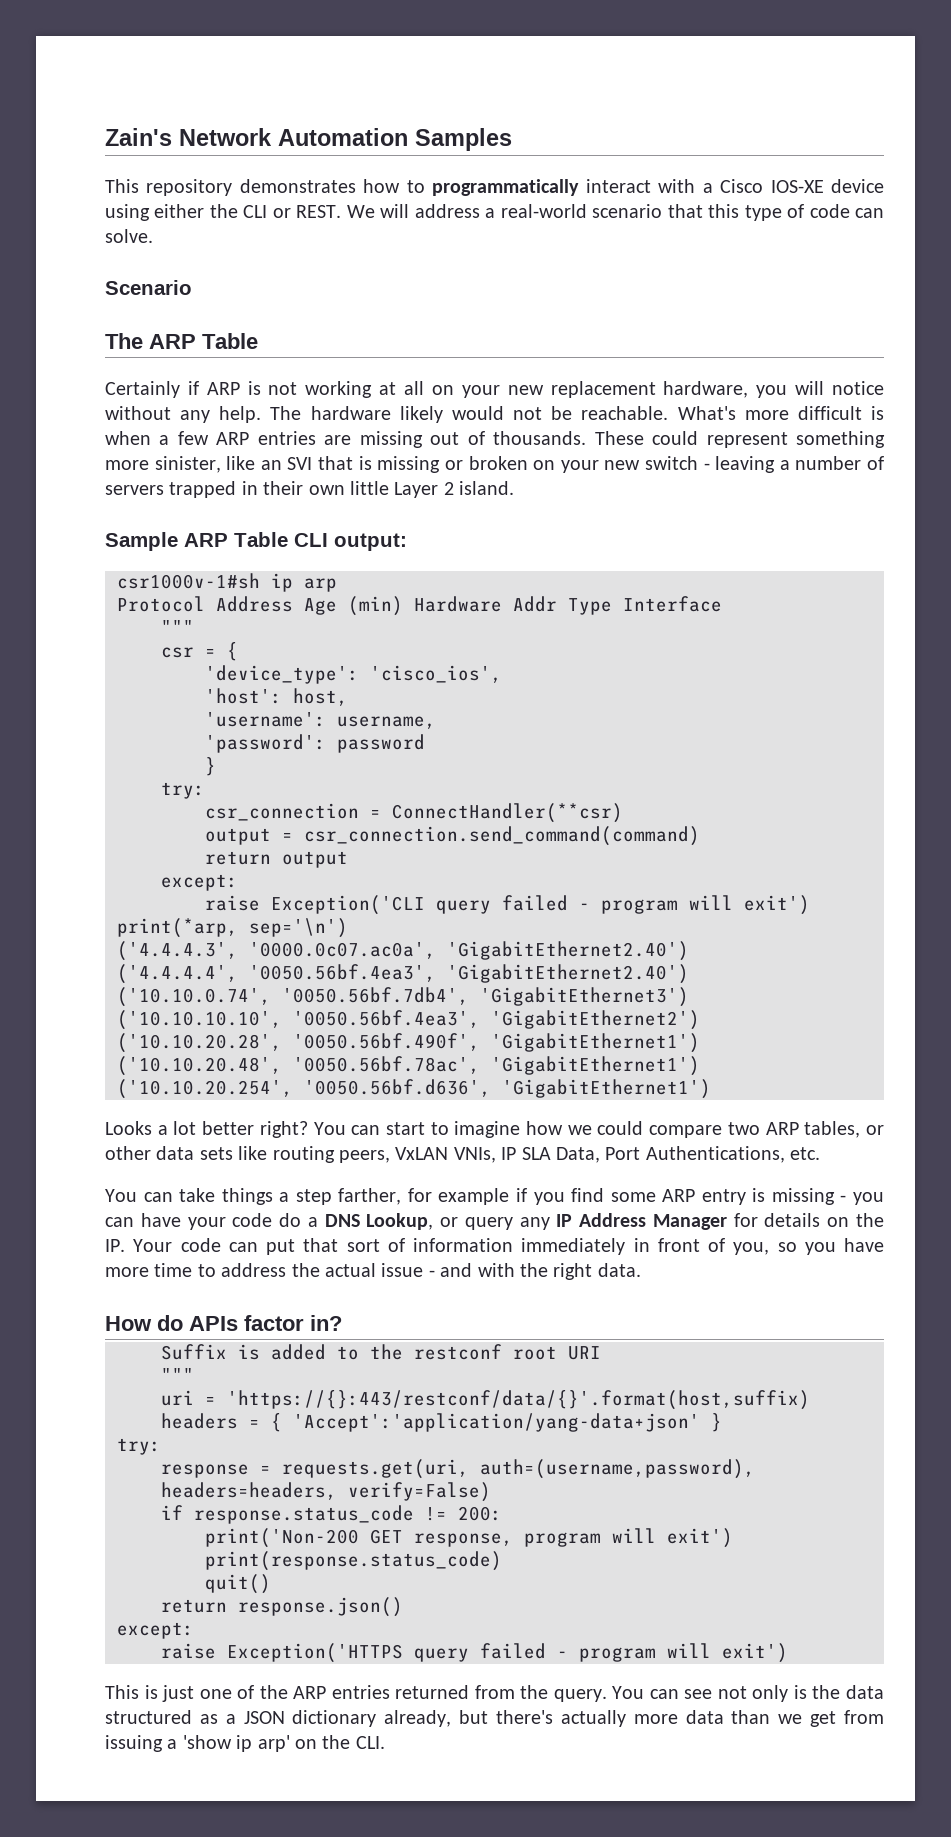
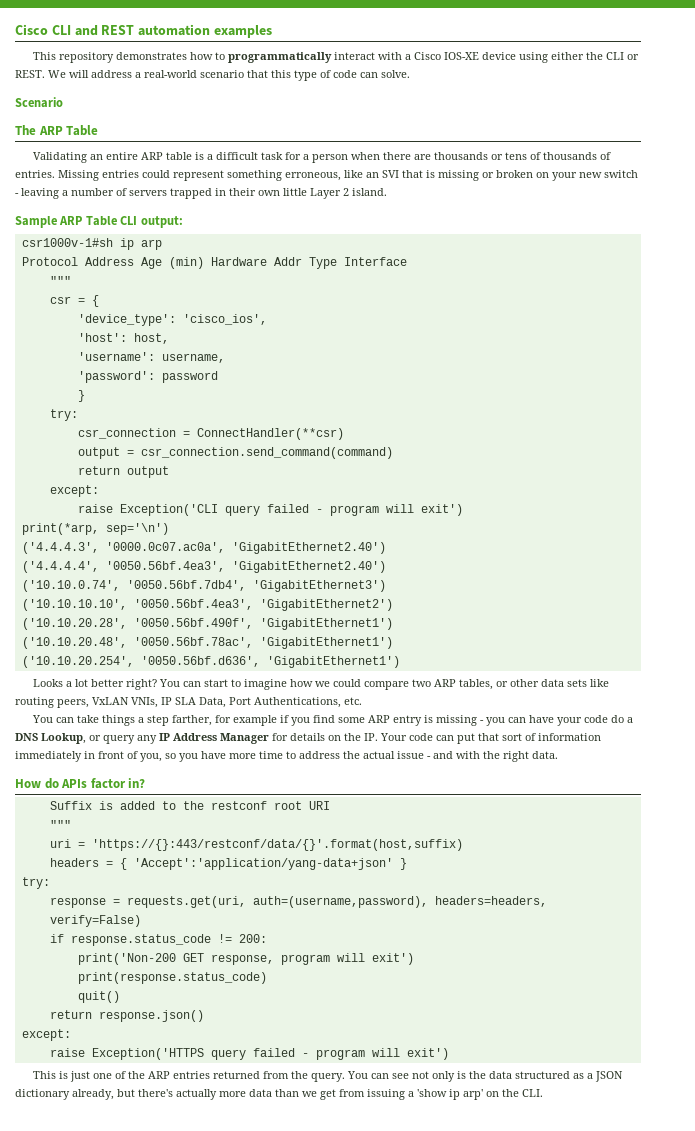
[105,128,512,151] Zain's Network Automation Samples -> [15,24,272,38] Cisco CLI and REST automation examples
[105,381,885,398] [105,406,884,423] [105,431,644,448] Certainly if ARP is not working at all on your new replacement hardware, you will notice without any help. The hardware likely would not be reachable. What's more difficult is when a few ARP entries are missing out of thousands. These -> [33,152,612,163] [15,170,139,181] Validating an entire ARP table is a difficult task for a person when there are thousands or tens of thousands of entries. Missing entries
[105,456,221,473] more sinister, -> [285,172,341,181] erroneous,

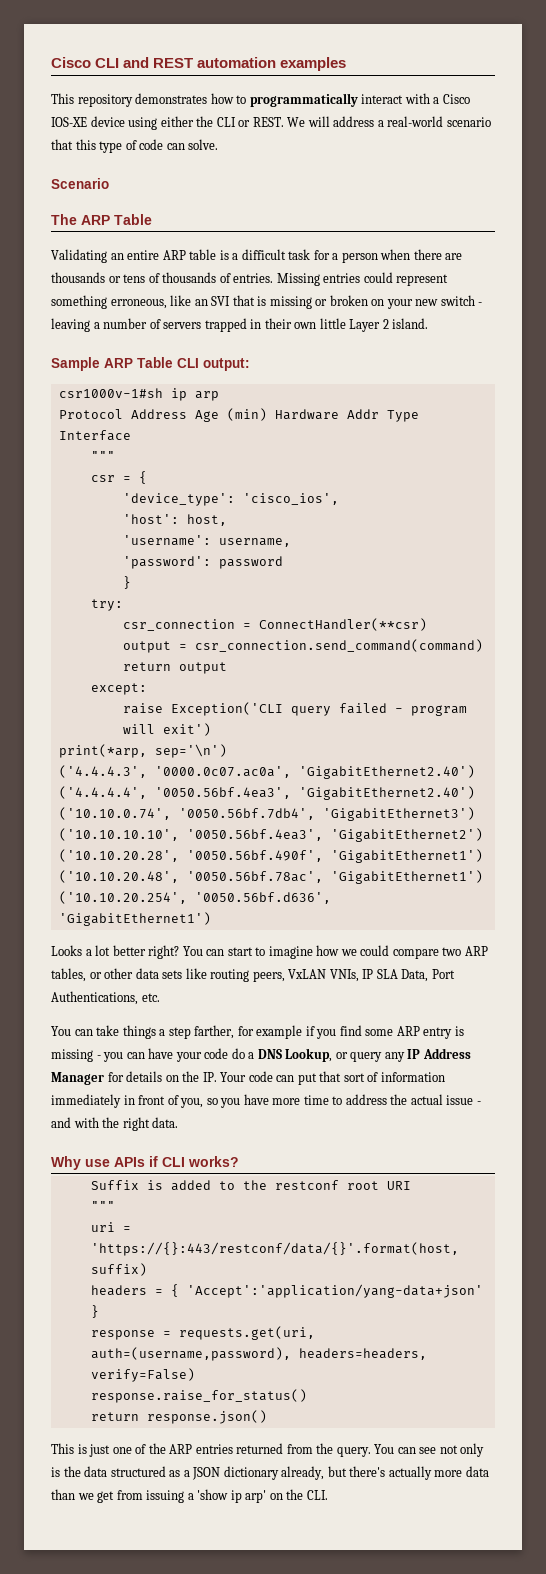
[15,778,146,789] How do APIs factor in? -> [51,1156,239,1170] Why use APIs if CLI works?
[21,877,50,889] // try: -> (99, 1311) none
[49,934,267,946] [77,953,414,965] [77,972,267,984] [77,991,120,1003] [49,1010,204,1022] [21,1029,71,1041] [49,1048,449,1060] if response.status_code != 200: // print('Non-200 GET response, program will exit') // print(response.status_code) // quit() // return response.json() // except: // raise Exception('HTTPS query failed - program will exit') -> [90,1389,307,1403] [90,1410,267,1424] response.raise_for_status() // return response.json()

